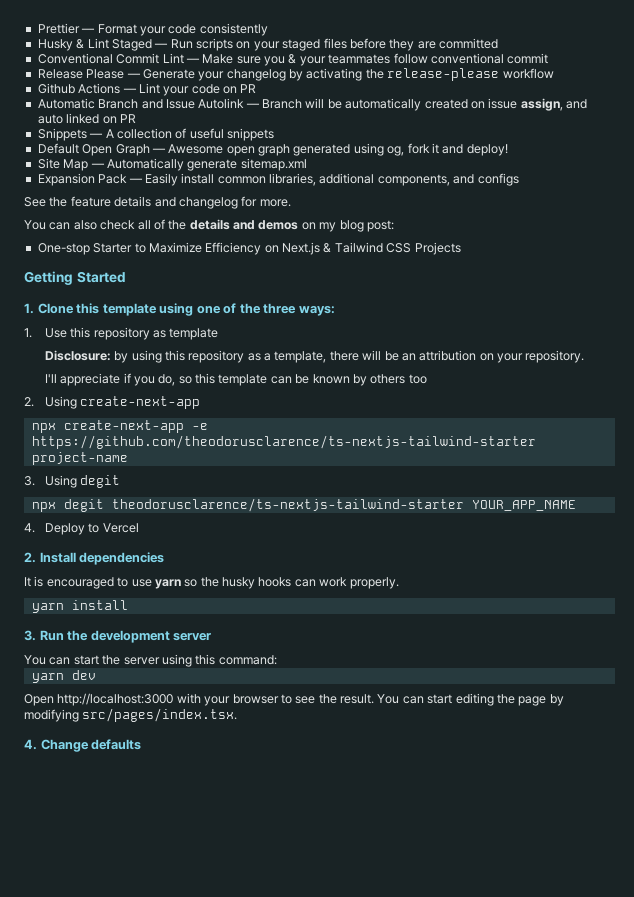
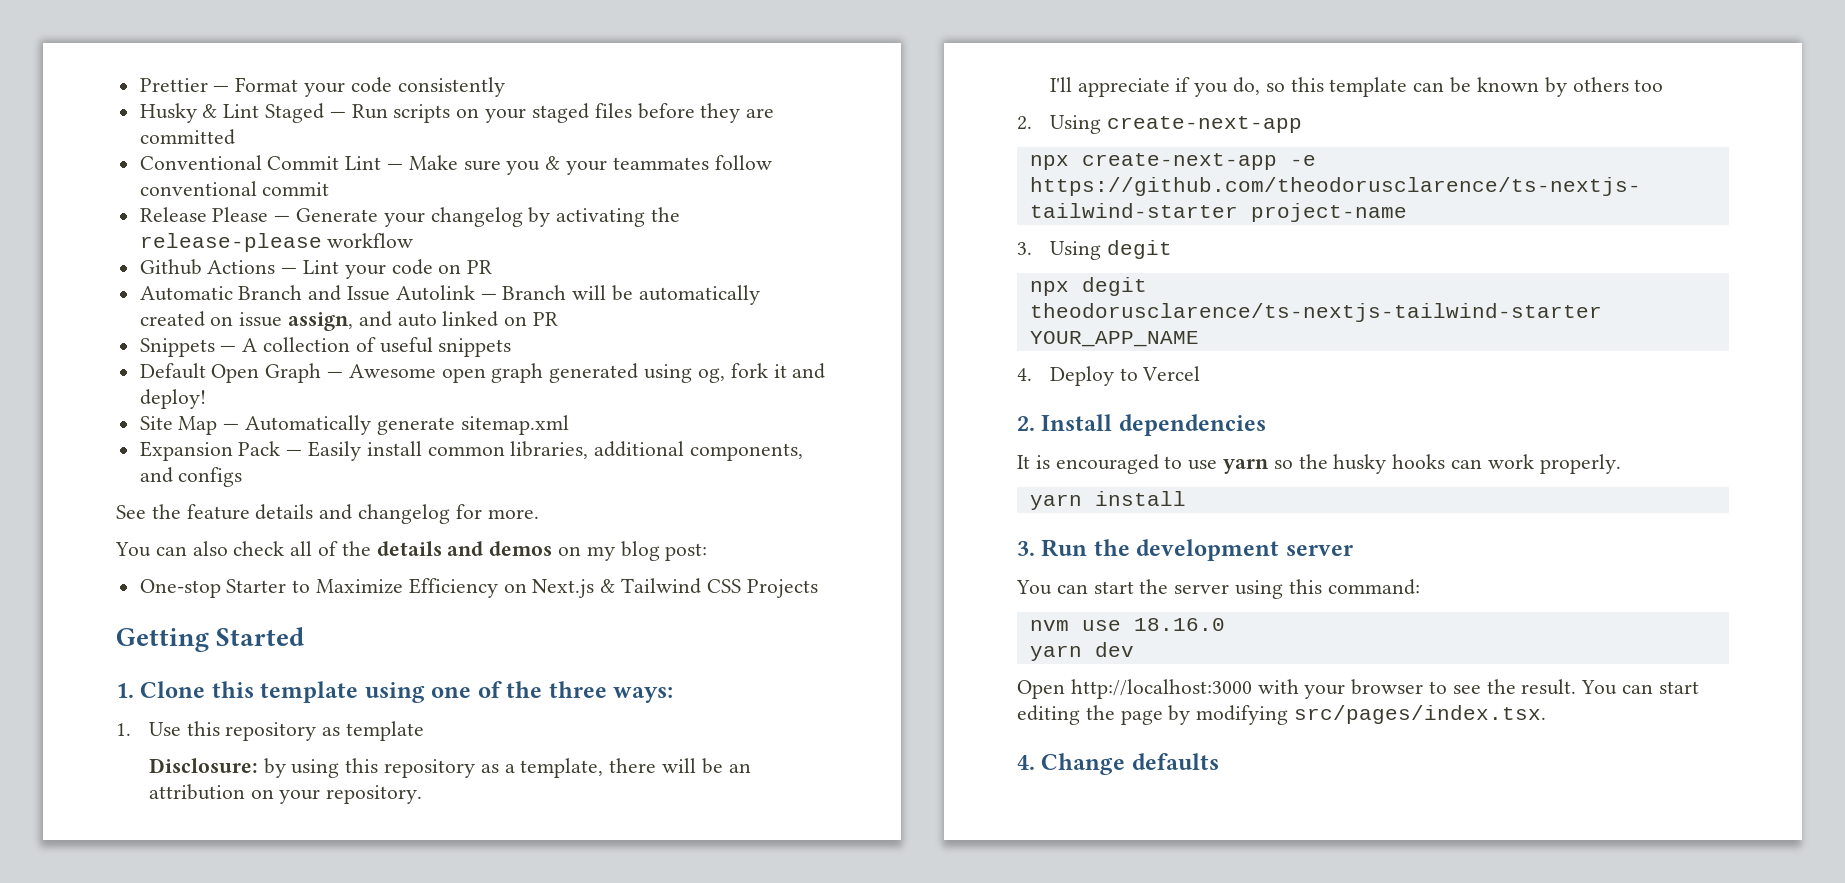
(277, 660) none -> [1029,618,1225,631] // nvm use 18.16.0

